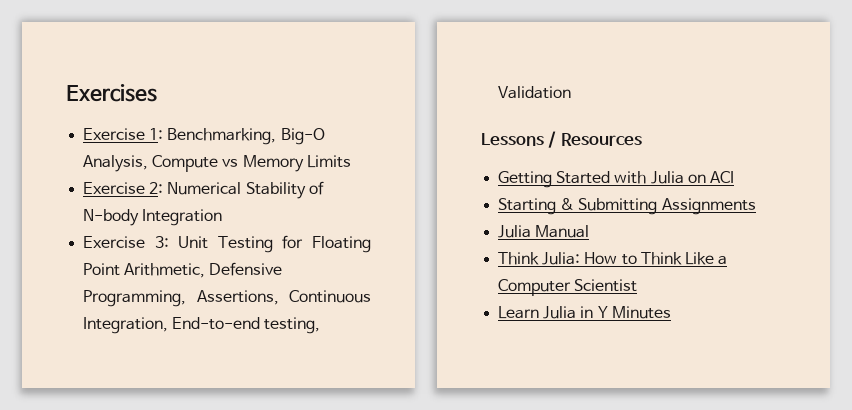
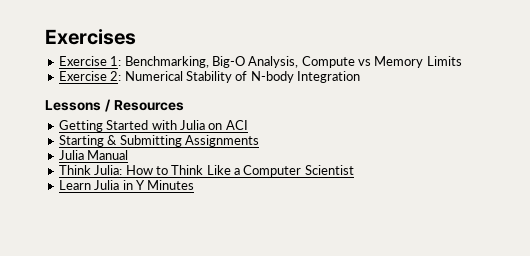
[83,235,371,253] [83,262,283,278] [83,290,371,307] [83,317,321,334] [498,86,572,99] // Exercise 3: Unit Testing for Floating Point Arithmetic, Defensive Programming, Assertions, Continuous Integration, End-to-end testing, Validation -> (360, 77) none

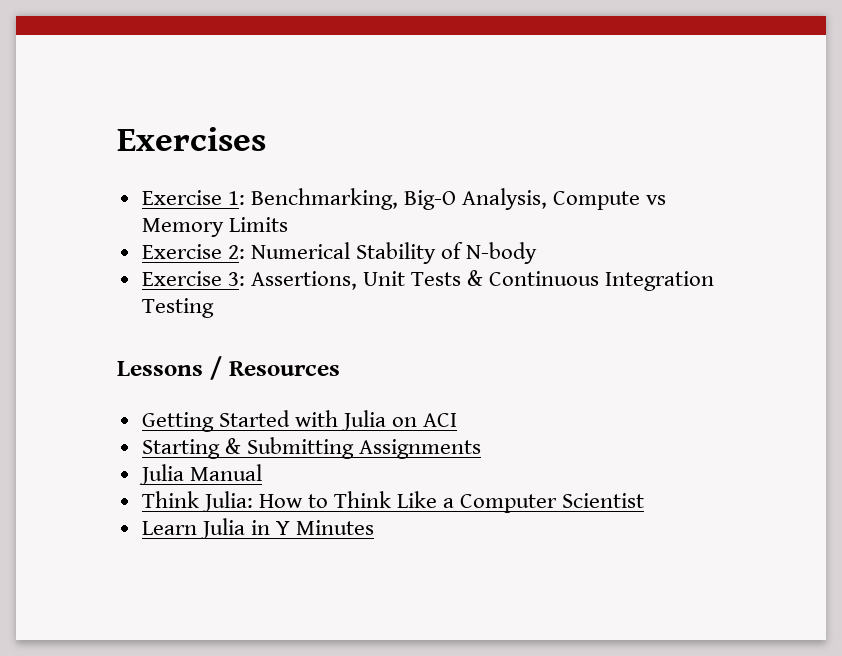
(294, 77) none -> [141,270,600,290] // Exercise 3: Assertions, Unit Tests & Continuous
(360, 77) none -> [141,298,214,318] Testing

